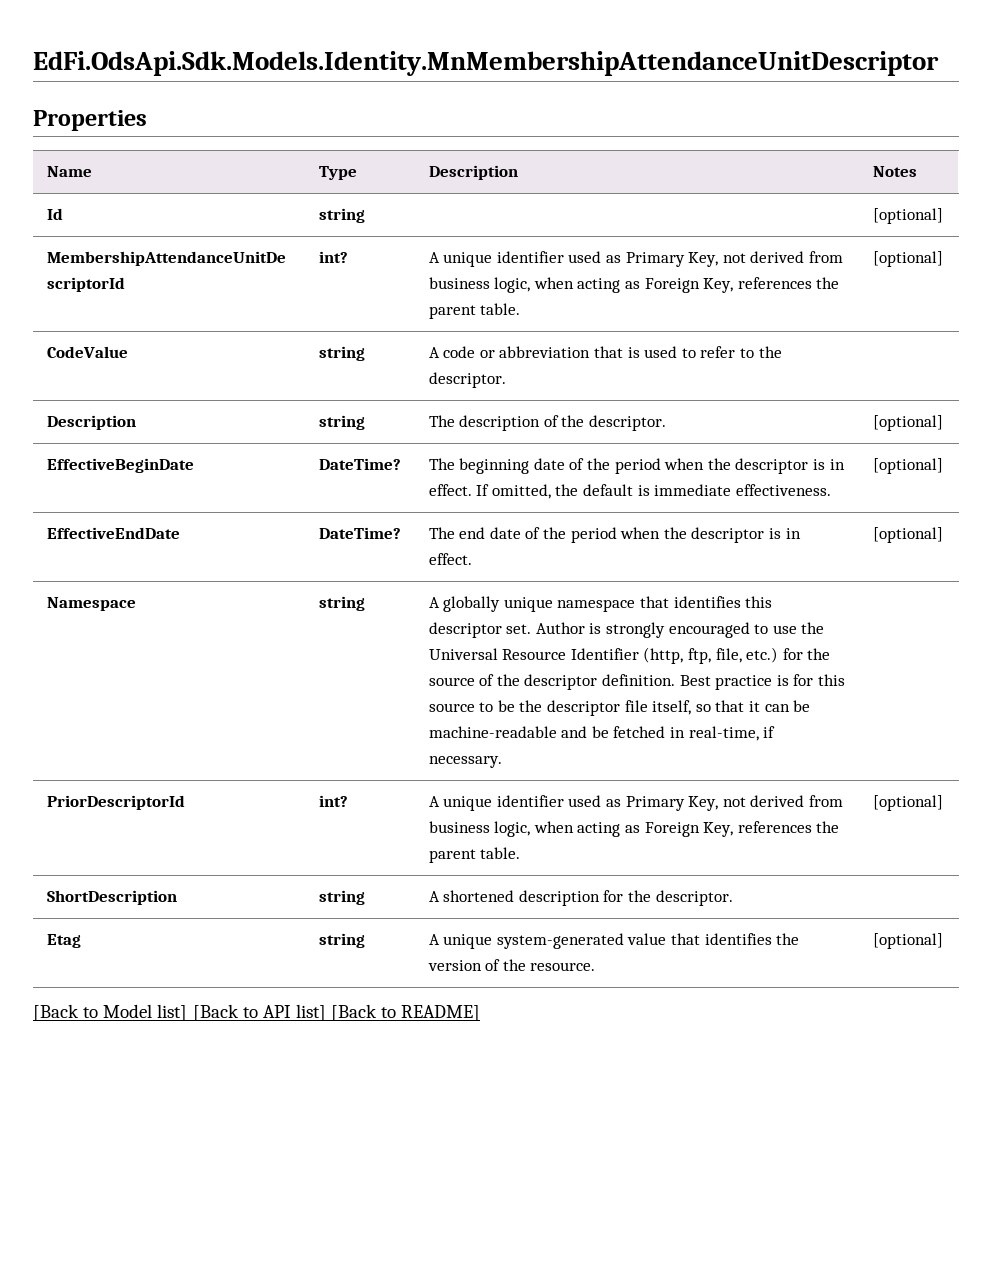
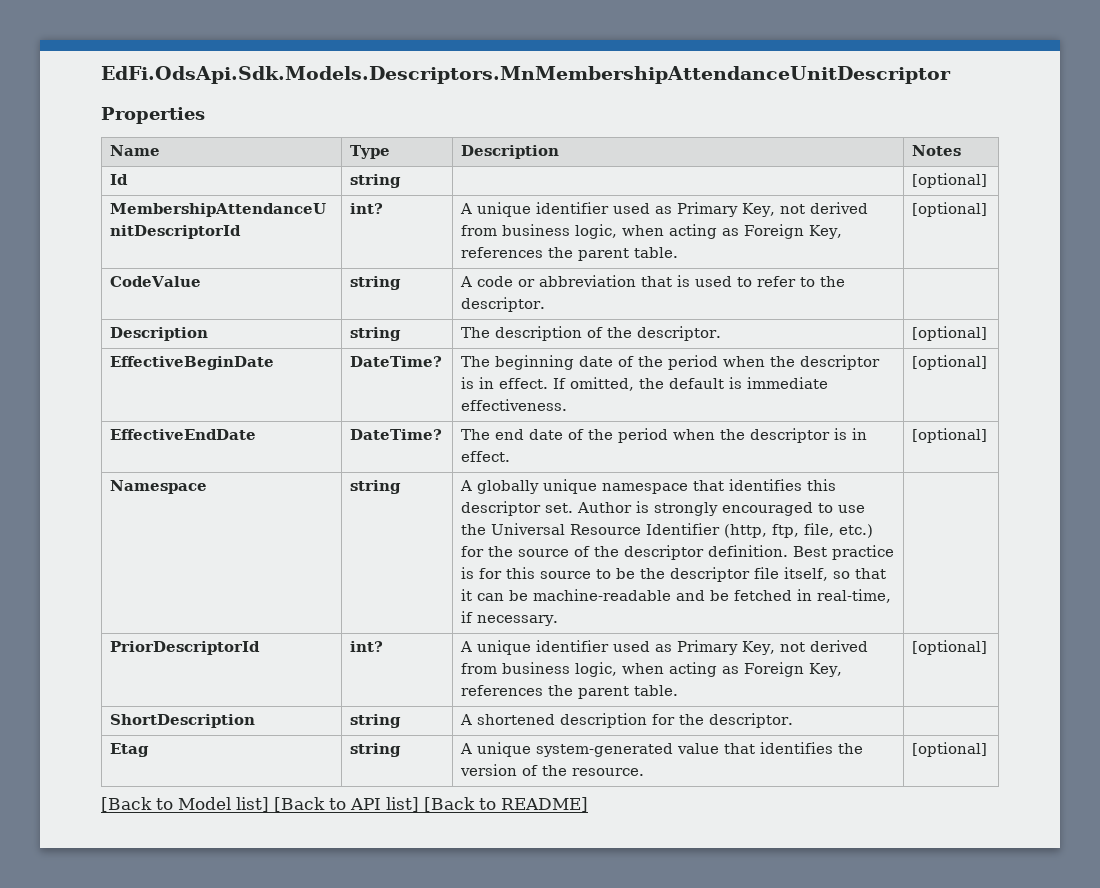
[33,51,939,76] EdFi.OdsApi.Sdk.Models.Identity.MnMembershipAttendanceUnitDescriptor -> [101,66,951,84] EdFi.OdsApi.Sdk.Models.Descriptors.MnMembershipAttendanceUnitDescriptor

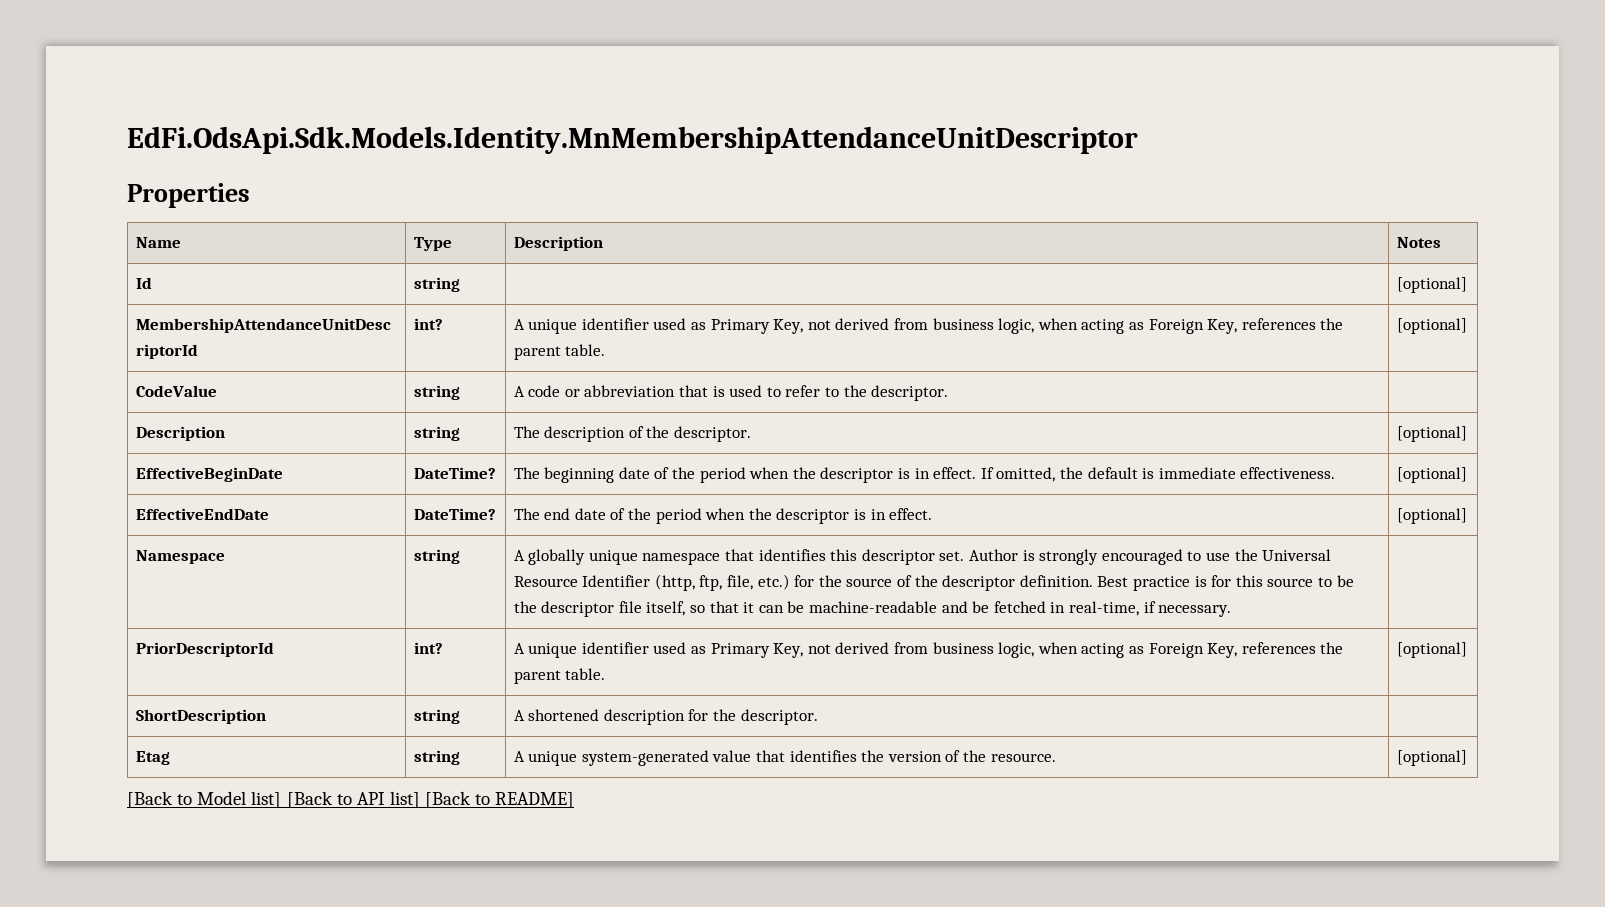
[101,66,951,84] EdFi.OdsApi.Sdk.Models.Descriptors.MnMembershipAttendanceUnitDescriptor -> [127,126,1138,154] EdFi.OdsApi.Sdk.Models.Identity.MnMembershipAttendanceUnitDescriptor

